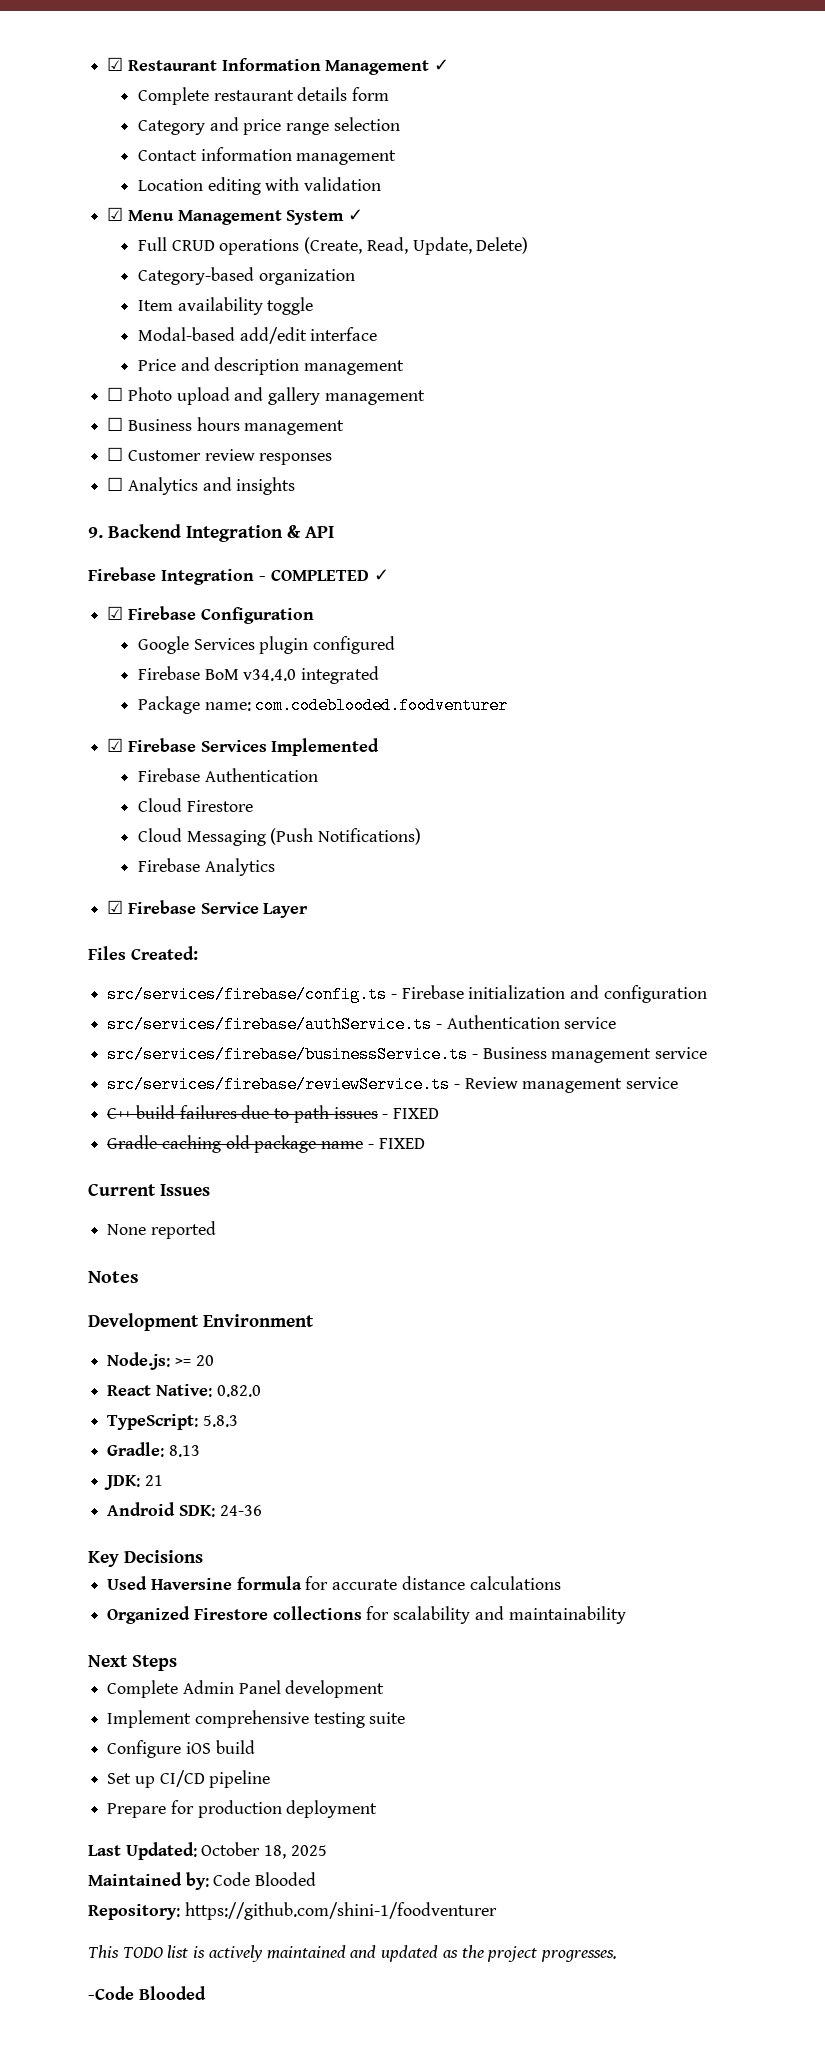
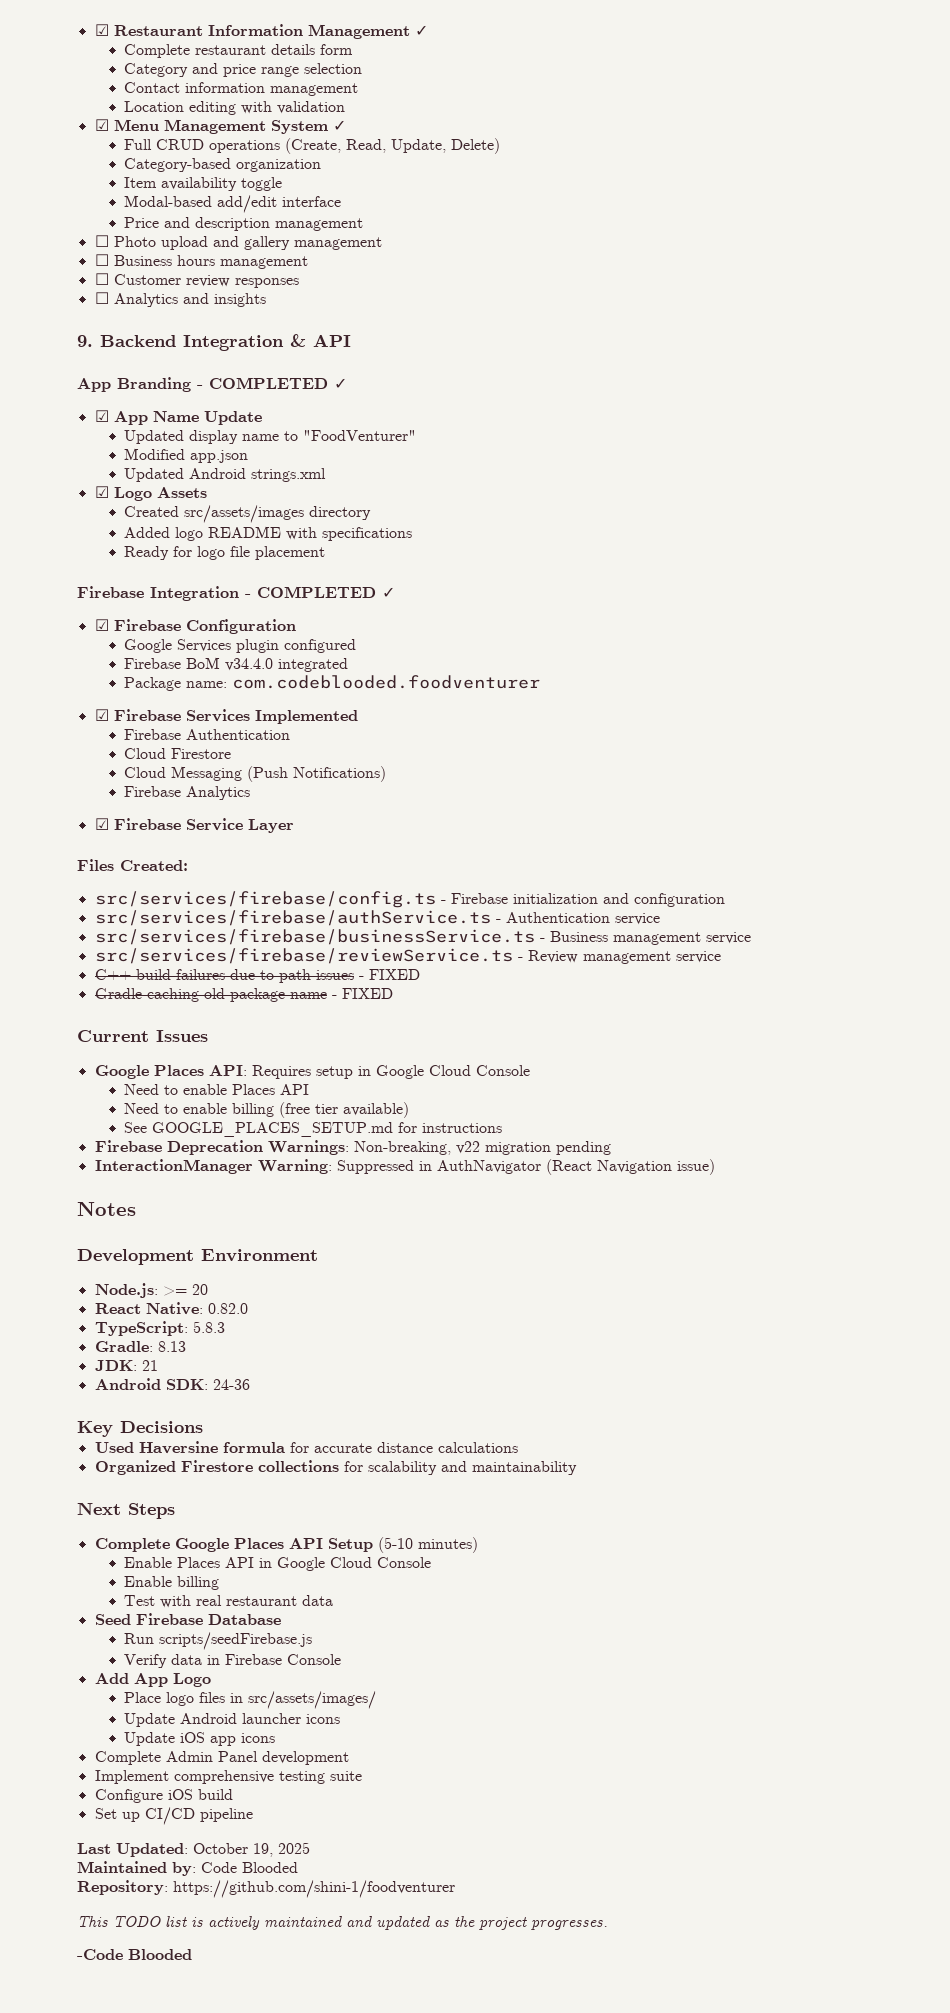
(334, 532) none -> [77,377,347,392] [94,410,262,425] [124,430,417,444] [124,448,249,463] [124,468,327,482] [94,486,207,501] [124,505,372,523] [124,526,413,541] [124,546,326,560] // App Branding - COMPLETED ✓ // ☑ App Name Update // Updated display name to "FoodVenturer" // Modified app.json // Updated Android strings.xml // ☑ Logo Assets // Created src/assets/images directory // Added logo README with specifications // Ready for logo file placement
[107,1221,216,1239] None reported -> [94,1065,530,1079] [124,1084,310,1095] [124,1102,410,1118] [124,1122,503,1137] [94,1140,611,1155] [94,1159,715,1175] Google Places API: Requires setup in Google Cloud Console // Need to enable Places API // Need to enable billing (free tier available) // See GOOGLE_PLACES_SETUP.md for instructions // Firebase Deprecation Warnings: Non-breaking, v22 migration pending // InteractionManager Warning: Suppressed in AuthNavigator (React Navigation issue)
(177, 1663) none -> [94,1537,478,1553] [124,1557,432,1571] [124,1576,220,1590] [124,1595,334,1608] [94,1613,281,1625] [124,1632,313,1650] [124,1654,342,1668] [94,1673,211,1687] [124,1691,377,1709] [124,1713,341,1727] [124,1732,276,1746] // Complete Google Places API Setup (5-10 minutes) // Enable Places API in Google Cloud Console // Enable billing // Test with real restaurant data // Seed Firebase Database // Run scripts/seedFirebase.js // Verify data in Firebase Console // Add App Logo // Place logo files in src/assets/images/ // Update Android launcher icons // Update iOS app icons
[107,1800,378,1818] // Prepare for production deployment -> (253, 1815) none
[264,1845,287,1859] 18, -> [253,1843,273,1857] 19,

